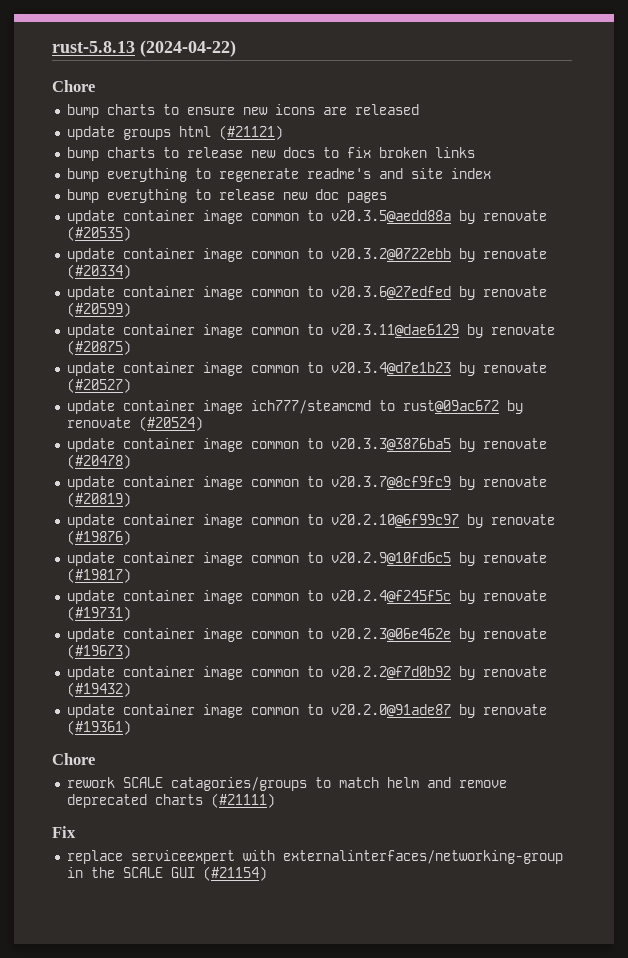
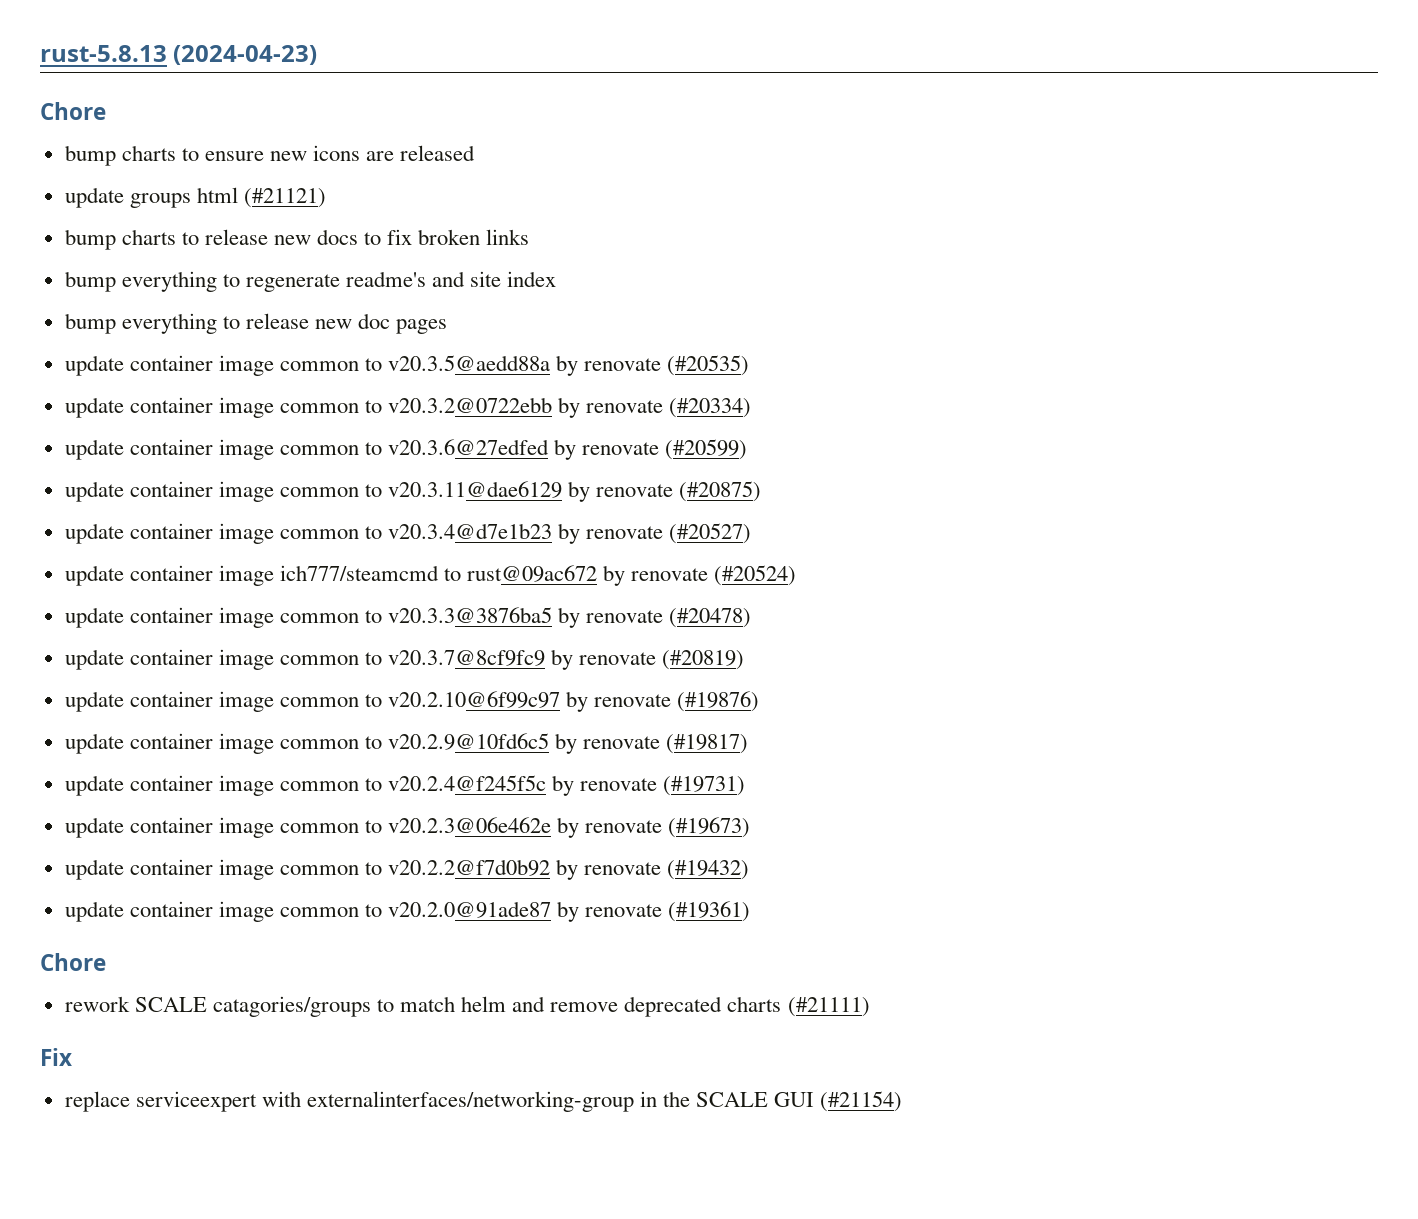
[140,40,236,57] (2024-04-22) -> [173,45,318,65] (2024-04-23)

